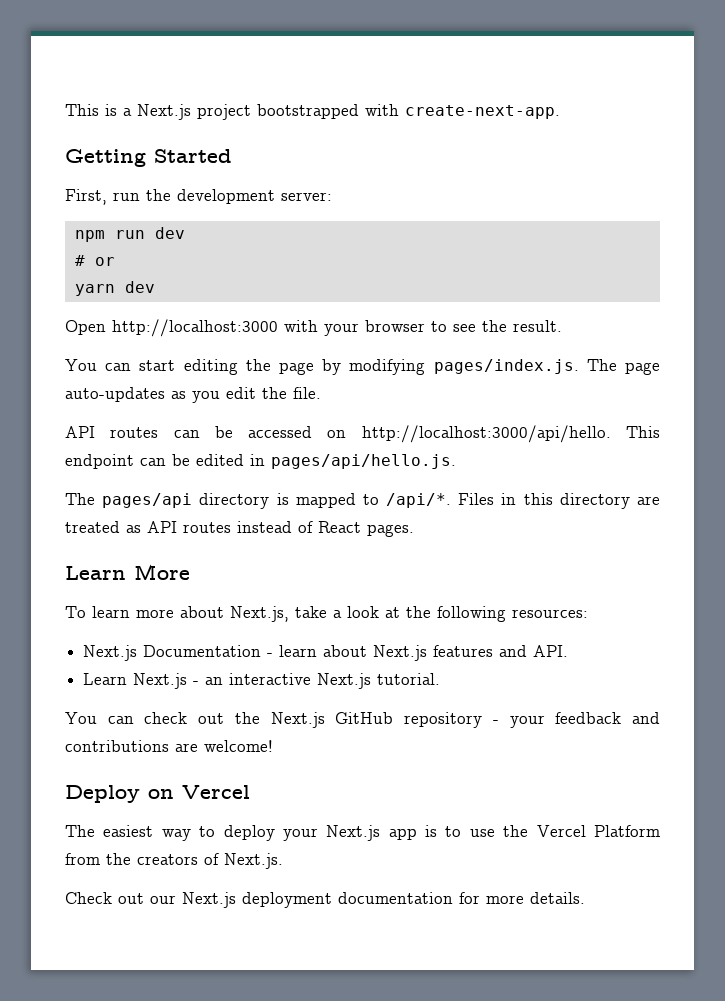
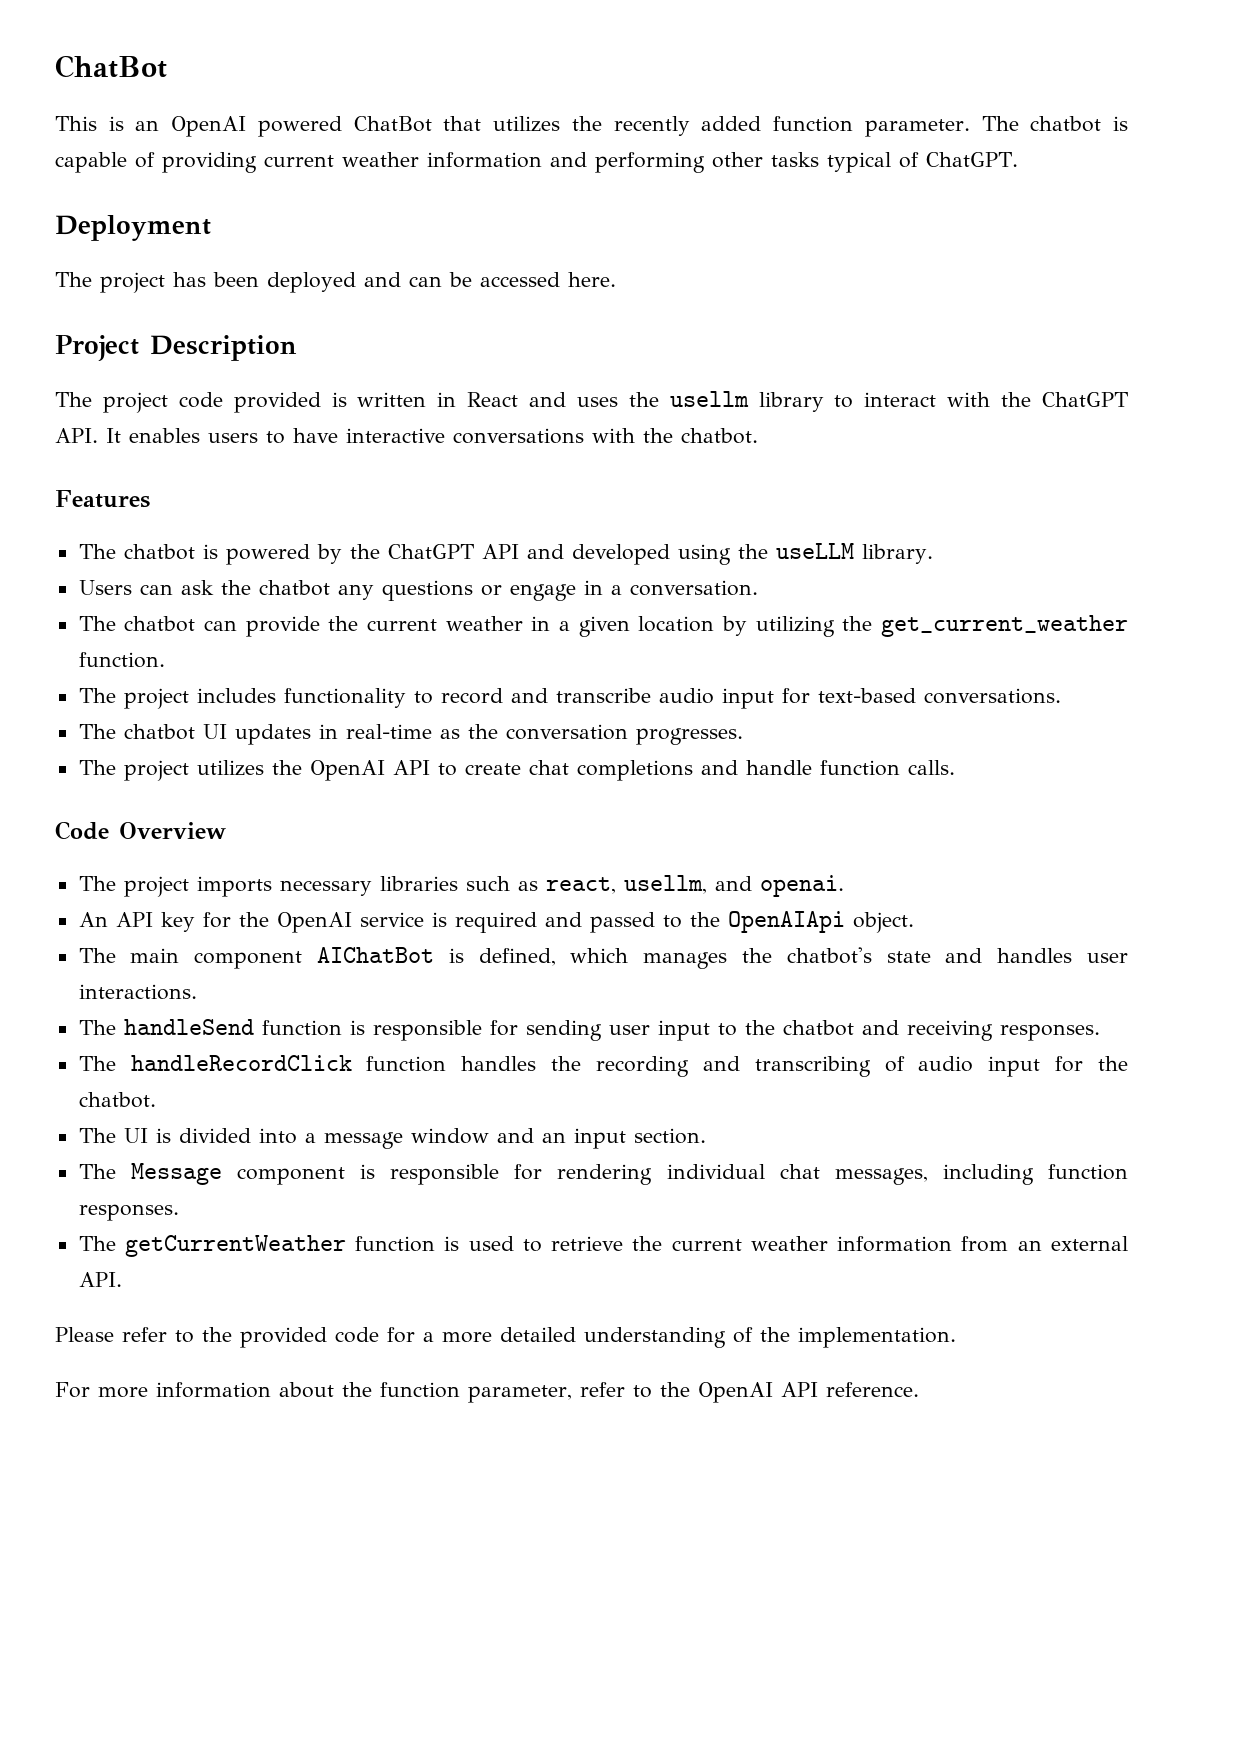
(65, 110) none -> [55,55,167,78] ChatBot //
[123,104,560,120] [65,149,232,167] [65,189,332,205] [74,227,185,242] [74,255,115,266] [74,281,155,296] [65,319,562,337] [65,359,660,375] [65,387,321,403] [65,425,660,443] [65,454,456,469] [65,493,660,509] [65,521,414,537] [65,564,190,580] [65,606,588,622] [83,645,569,661] [83,673,441,689] [65,712,661,728] [65,740,273,752] [65,785,250,803] [65,825,660,841] [65,853,283,869] [65,892,585,908] a Next.js project bootstrapped with create-next-app. // Getting Started // First, run the development server: // npm run dev // # or // yarn dev // Open http://localhost:3000 with your browser to see the result. // You can start editing the page by modifying pages/index.js. The page auto-updates as you edit the file. // API routes can be accessed on http://localhost:3000/api/hello. This endpoint can be edited in pages/api/hello.js. // The pages/api directory is mapped to /api/*. Files in this directory are treated as API routes instead of React pages. // Learn More // To learn more about Next.js, take a look at the following resources: // Next.js Documentation - learn about Next.js features and API. // Learn Next.js - an interactive Next.js tutorial. // You can check out the Next.js GitHub repository - your feedback and contributions are welcome! // Deploy on Vercel // The easiest way to deploy your Next.js app is to use the Vercel Platform from the creators of Next.js. // Check out our Next.js deployment documentation for more details. -> [135,116,1128,137] [55,152,1018,173] [55,215,211,241] [55,272,616,293] [55,335,297,361] [55,391,1128,413] [55,428,758,444] [55,490,150,508] [78,543,933,565] [78,580,758,601] [78,615,1128,637] [78,652,165,668] [78,688,1061,709] [78,724,743,745] [78,760,955,781] [55,821,226,840] [78,875,844,897] [78,911,914,933] [78,947,1128,969] [78,984,197,1000] [78,1019,1100,1041] [78,1055,1128,1077] [78,1092,156,1108] [78,1128,706,1149] [78,1163,1128,1185] [78,1204,179,1221] [78,1235,1128,1257] [78,1272,122,1287] [55,1327,956,1348] [55,1382,919,1403] an OpenAI powered ChatBot that utilizes the recently added function parameter. The chatbot is capable of providing current weather information and performing other tasks typical of ChatGPT. // Deployment // The project has been deployed and can be accessed here. // Project Description // The project code provided is written in React and uses the usellm library to interact with the ChatGPT API. It enables users to have interactive conversations with the chatbot. // Features // The chatbot is powered by the ChatGPT API and developed using the useLLM library. // Users can ask the chatbot any questions or engage in a conversation. // The chatbot can provide the current weather in a given location by utilizing the get_current_weather function. // The project includes functionality to record and transcribe audio input for text-based conversations. // The chatbot UI updates in real-time as the conversation progresses. // The project utilizes the OpenAI API to create chat completions and handle function calls. // Code Overview // The project imports necessary libraries such as react, usellm, and openai. // An API key for the OpenAI service is required and passed to the OpenAIApi object. // The main component AIChatBot is defined, which manages the chatbot's state and handles user interactions. // The handleSend function is responsible for sending user input to the chatbot and receiving responses. // The handleRecordClick function handles the recording and transcribing of audio input for the chatbot. // The UI is divided into a message window and an input section. // The Message component is responsible for rendering individual chat messages, including function responses. // The getCurrentWeather function is used to retrieve the current weather information from an external API. // Please refer to the provided code for a more detailed understanding of the implementation. // For more information about the function parameter, refer to the OpenAI API reference.

